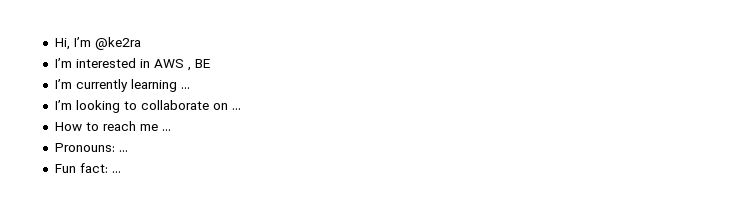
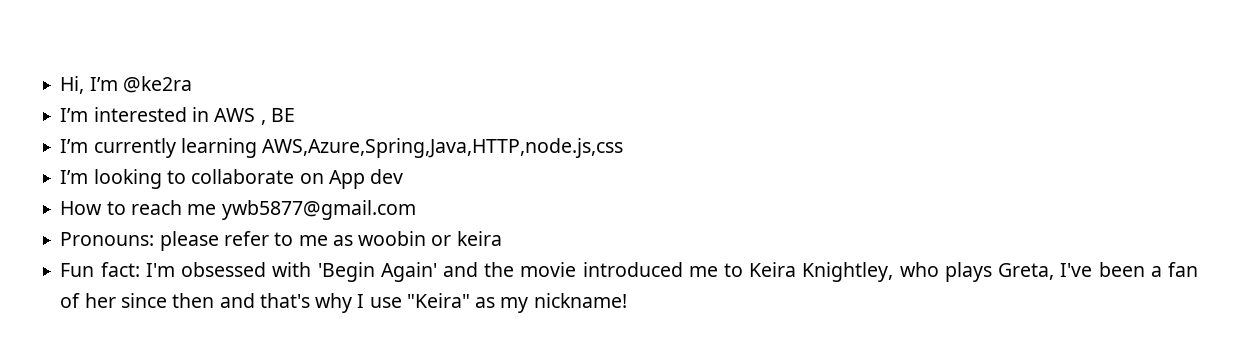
[180,87,190,89] ... -> [262,138,624,158] AWS,Azure,Spring,Java,HTTP,node.js,css
[231,108,241,110] ... -> [328,169,404,189] App dev
[161,129,171,131] ... -> [221,200,416,220] ywb5877@gmail.com
[118,150,128,152] [54,163,121,173] ... // Fun fact: ... -> [159,231,502,251] [60,262,1199,282] [60,293,627,313] please refer to me as woobin or keira // Fun fact: I'm obsessed with 'Begin Again' and the movie introduced me to Keira Knightley, who plays Greta, I've been a fan of her since then and that's why I use "Keira" as my nickname!

